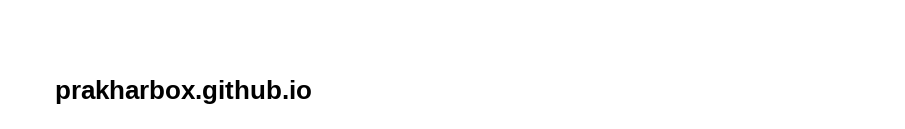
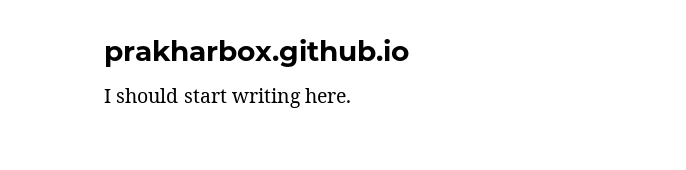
(312, 92) none -> [104,88,352,108] // I should start writing here.

